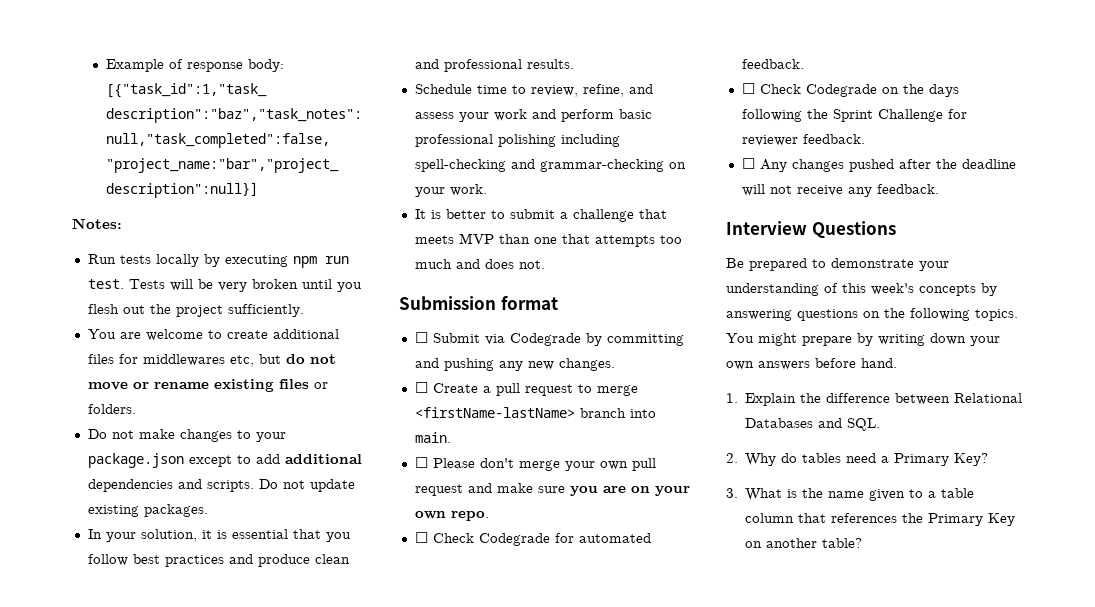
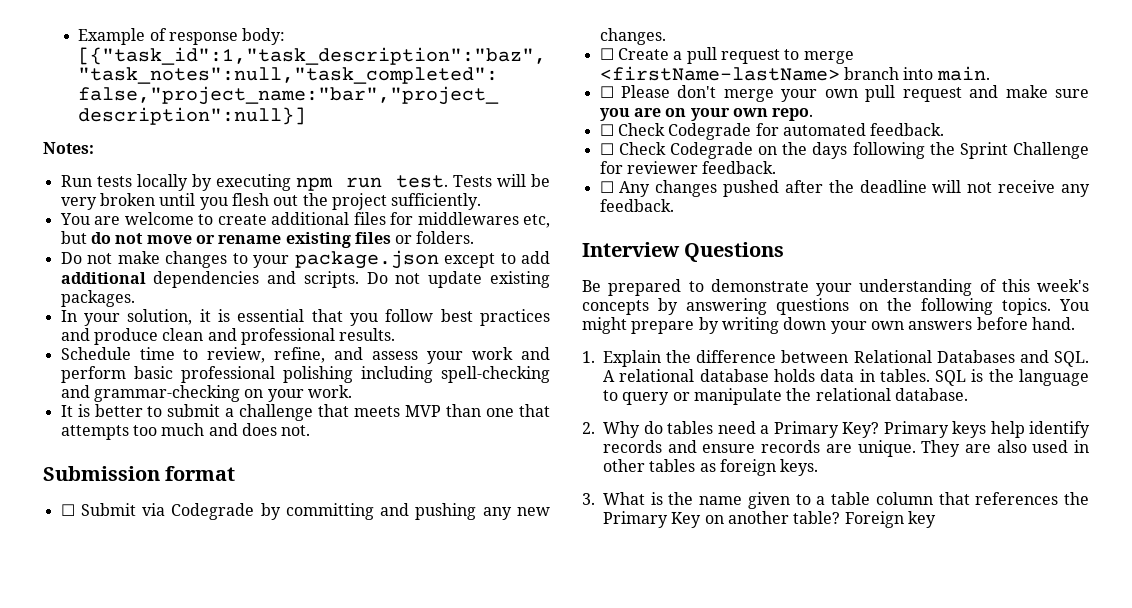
(881, 424) none -> [603,369,1089,386] [603,388,968,405] A relational database holds data in tables. SQL is the language to query or manipulate the relational database.
(989, 459) none -> [883,421,1090,438] [603,440,1089,457] [603,459,819,476] Primary keys help identify records and ensure records are unique. They are also used in other tables as foreign keys.
(863, 543) none -> [844,511,936,528] Foreign key

